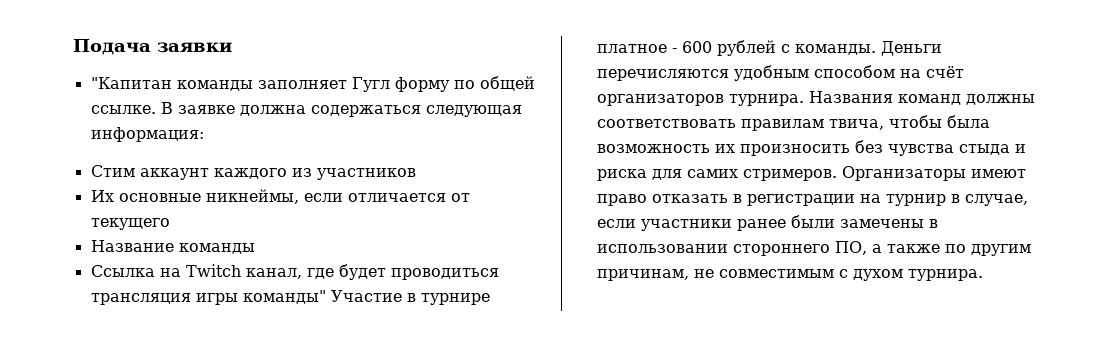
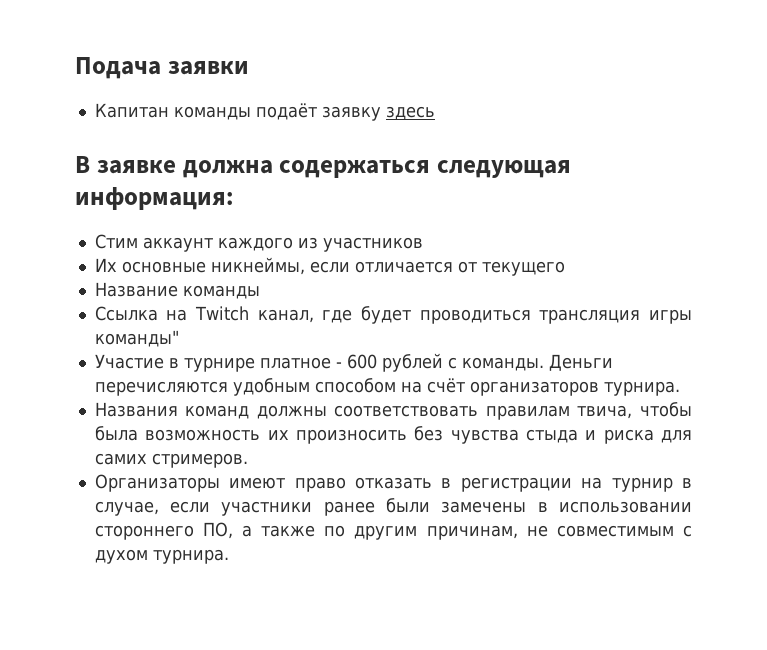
[90,76,535,92] [90,105,156,114] "Капитан команды заполняет Гугл форму по общей ссылке. -> [94,103,435,121] Капитан команды подаёт заявку здесь //
(326, 297) none -> (179, 338) //
(804, 100) none -> (680, 388) //
(837, 175) none -> (248, 460) //

